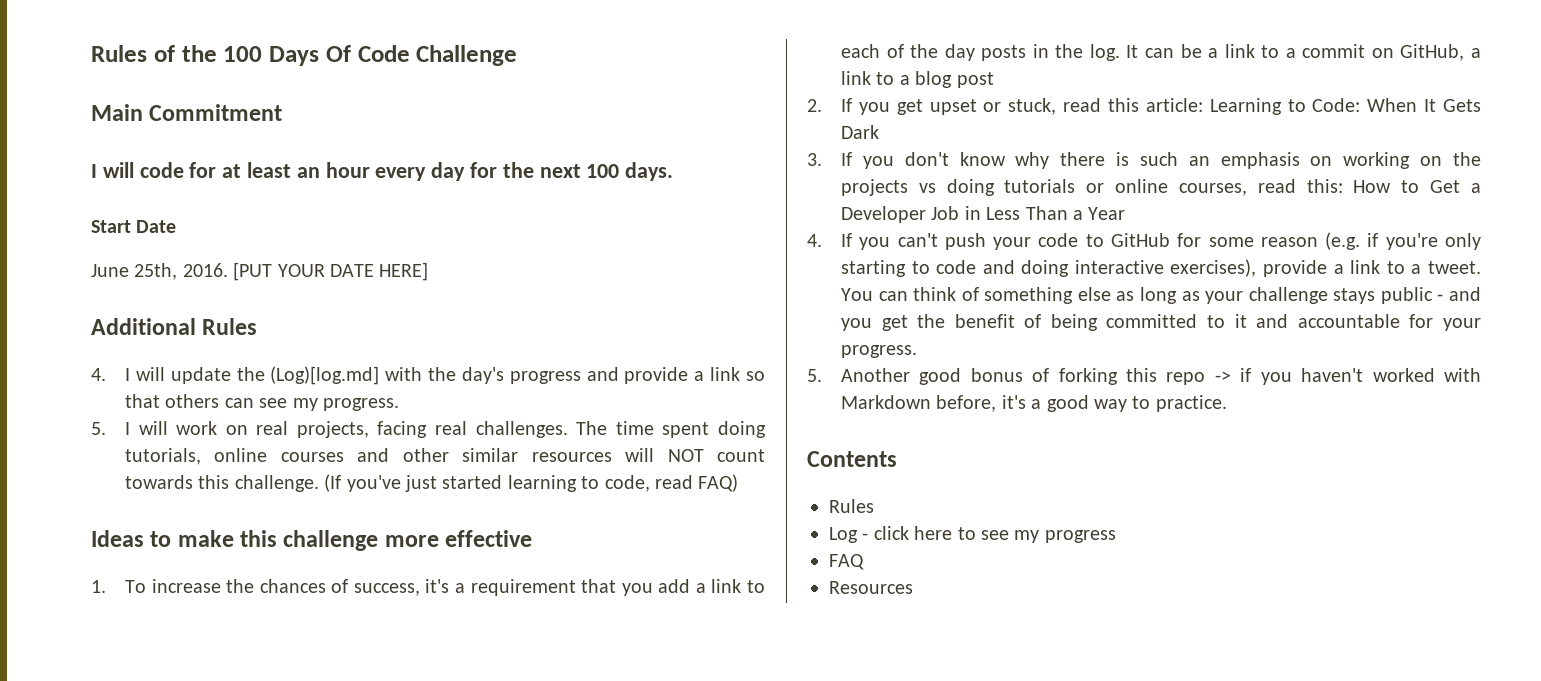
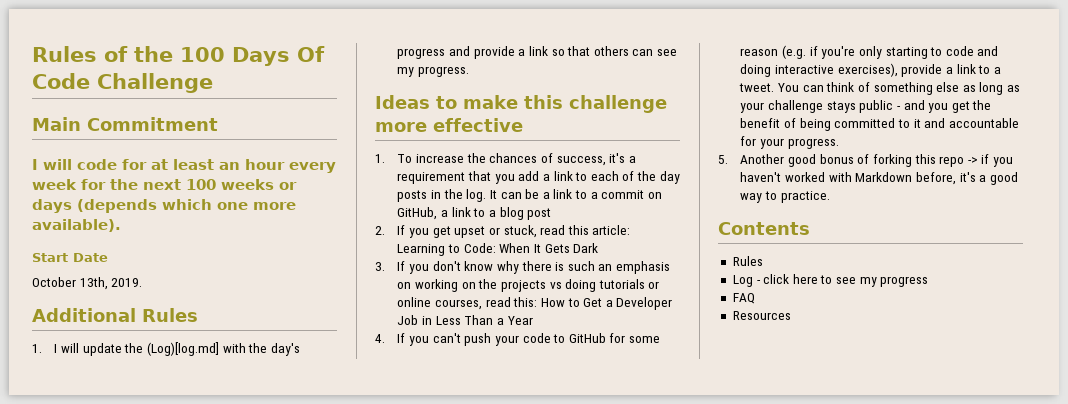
[431,162,466,181] day -> [32,179,77,190] week
[625,162,674,181] [91,220,177,233] [91,262,429,281] days. // Start Date // June 25th, 2016. [PUT YOUR DATE HERE] -> [221,179,297,190] [32,199,296,213] [32,219,121,232] [32,253,108,262] [32,277,143,290] weeks or days (depends which one more available). // Start Date // October 13th, 2019.
[91,368,106,381] 4. -> [32,344,42,353] 1.
[91,421,766,438] [124,448,765,465] [124,474,739,492] // 5. I will work on real projects, facing real challenges. The time spent doing tutorials, online courses and other similar resources will NOT count towards this challenge. (If you've just started learning to code, read FAQ) -> (469, 71) none

